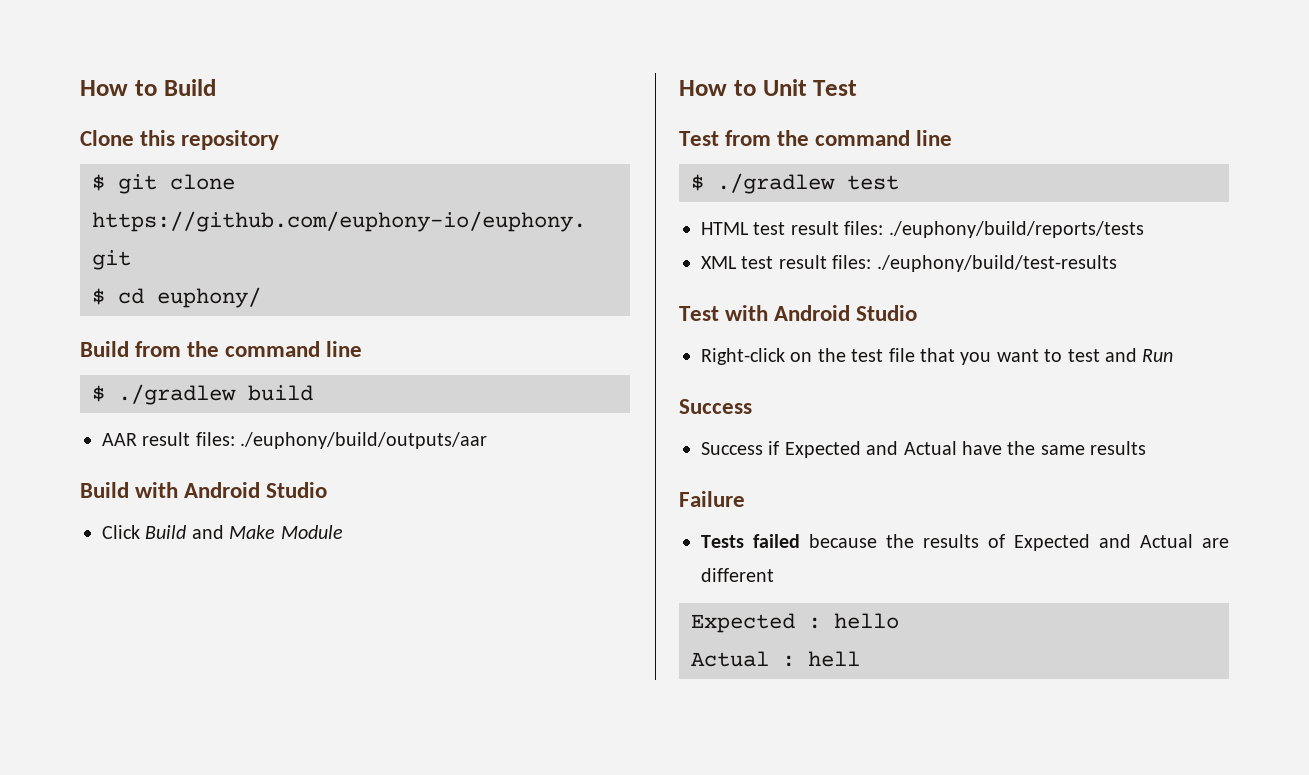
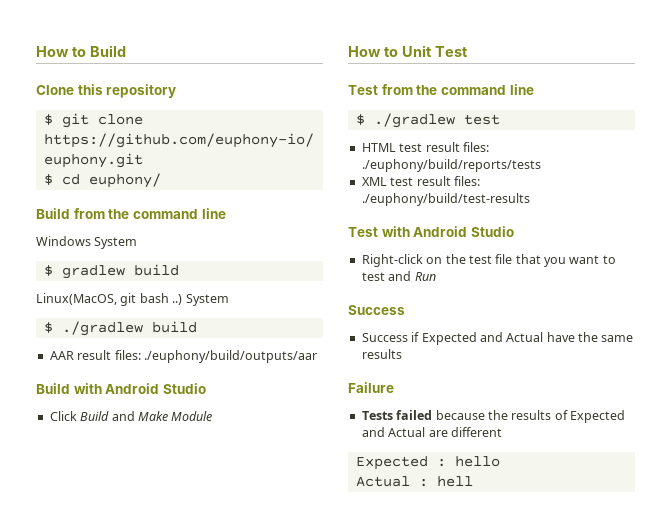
(363, 349) none -> [36,236,138,249] [43,264,179,279] [36,293,229,306] // Windows System // $ gradlew build // Linux(MacOS, git bash ..) System

